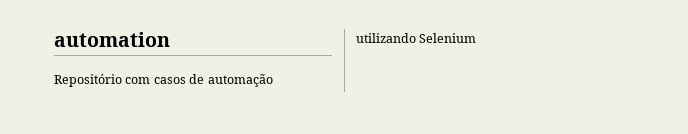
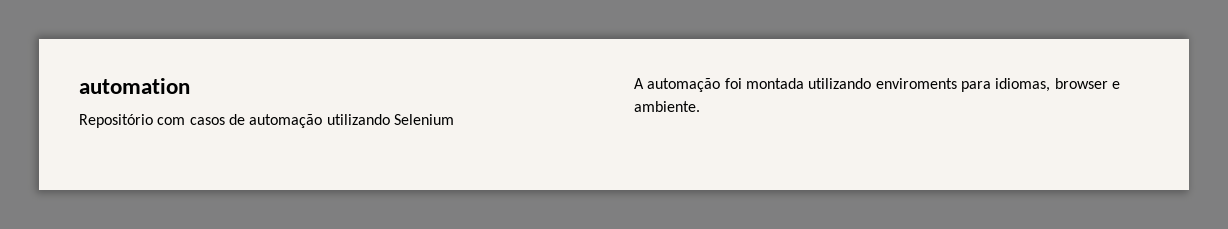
(477, 38) none -> [634,78,1120,92] [634,101,700,112] // A automação foi montada utilizando enviroments para idiomas, browser e ambiente.

